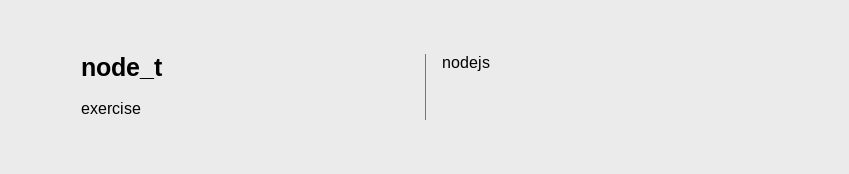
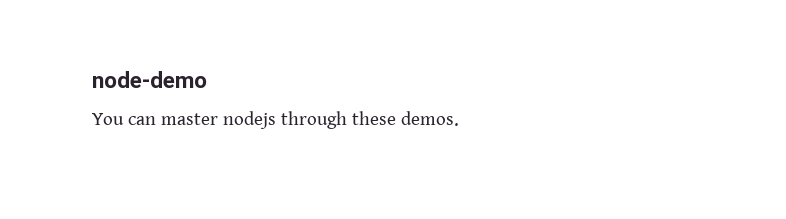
[81,57,163,79] [81,102,141,114] [442,56,490,71] node_t // exercise // nodejs -> [92,71,207,88] [92,111,459,129] node-demo // You can master nodejs through these demos.

